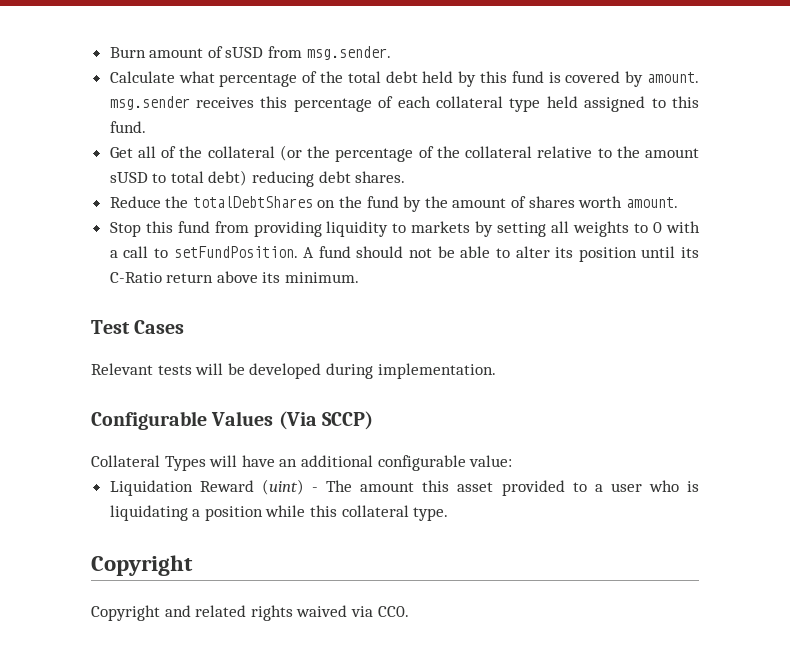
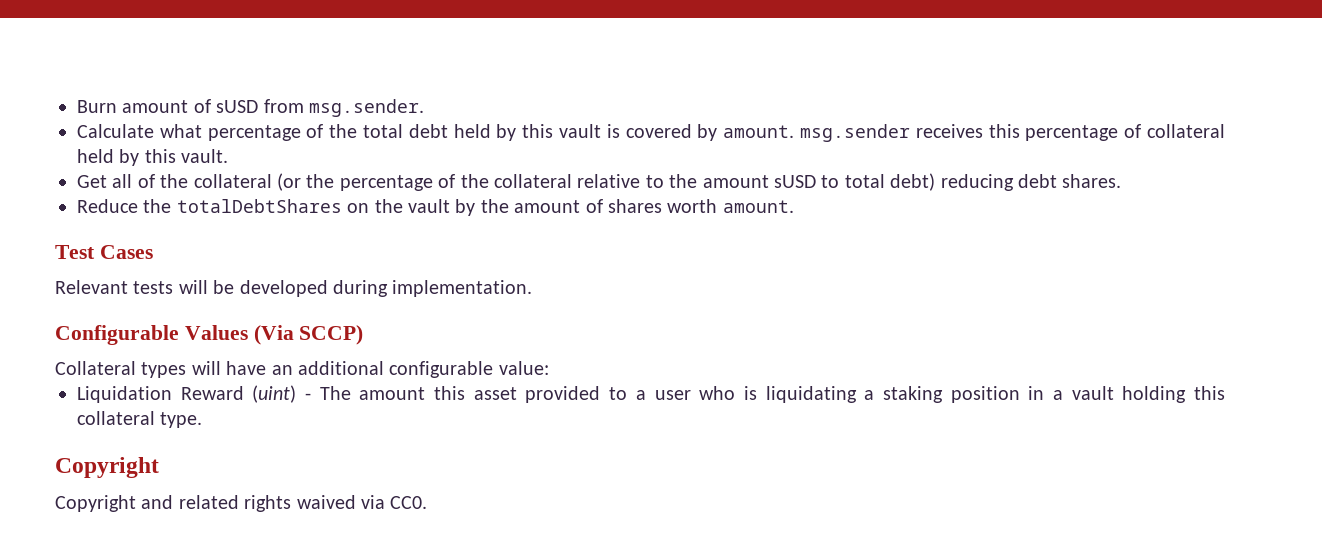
[511,71,544,83] fund -> [559,124,602,138] vault
[397,96,699,112] [109,121,146,133] each collateral type held assigned to this fund. -> [1146,124,1225,138] [77,149,229,166] collateral held by this vault.
[366,196,399,208] fund -> [407,199,450,213] vault
[109,221,700,237] [109,246,699,262] [109,271,360,283] // Stop this fund from providing liquidity to markets by setting all weights to 0 with a call to setFundPosition. A fund should not be able to alter its position until its C-Ratio return above its minimum. -> (794, 206) none
[164,456,206,471] Types -> [141,362,187,378] types
[204,505,306,521] position while -> [882,386,1187,403] staking position in a vault holding

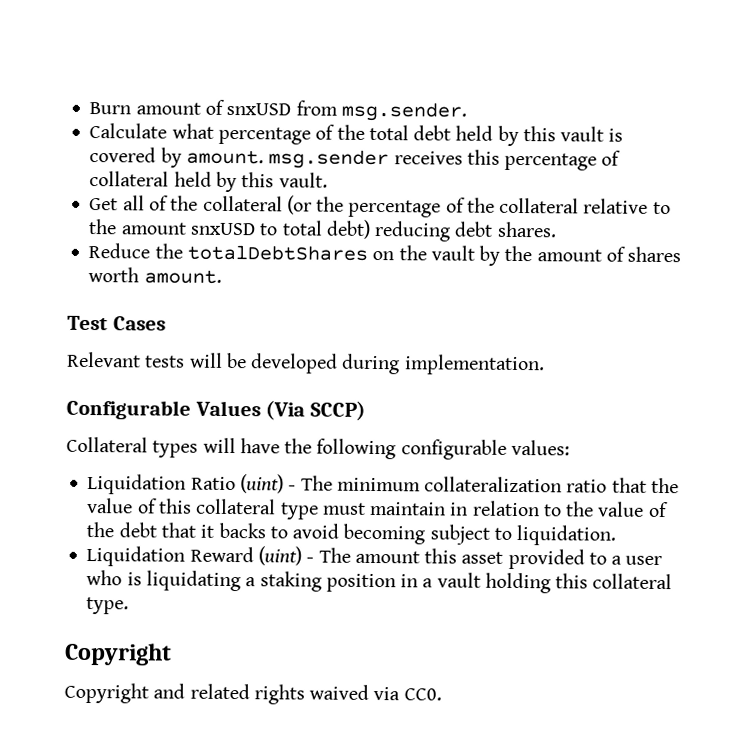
[216,100,259,113] sUSD -> [226,102,292,116] snxUSD
[773,175,816,188] sUSD -> [189,222,256,236] snxUSD
[271,361,549,378] an additional configurable value: -> [284,438,570,460] [87,473,679,495] [87,497,669,520] [86,521,617,546] the following configurable values: // Liquidation Ratio (uint) - The minimum collateralization ratio that the value of this collateral type must maintain in relation to the value of the debt that it backs to avoid becoming subject to liquidation.

